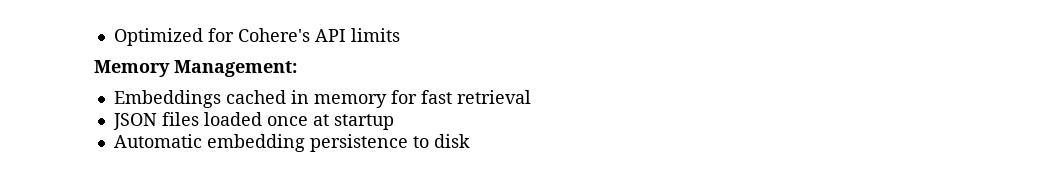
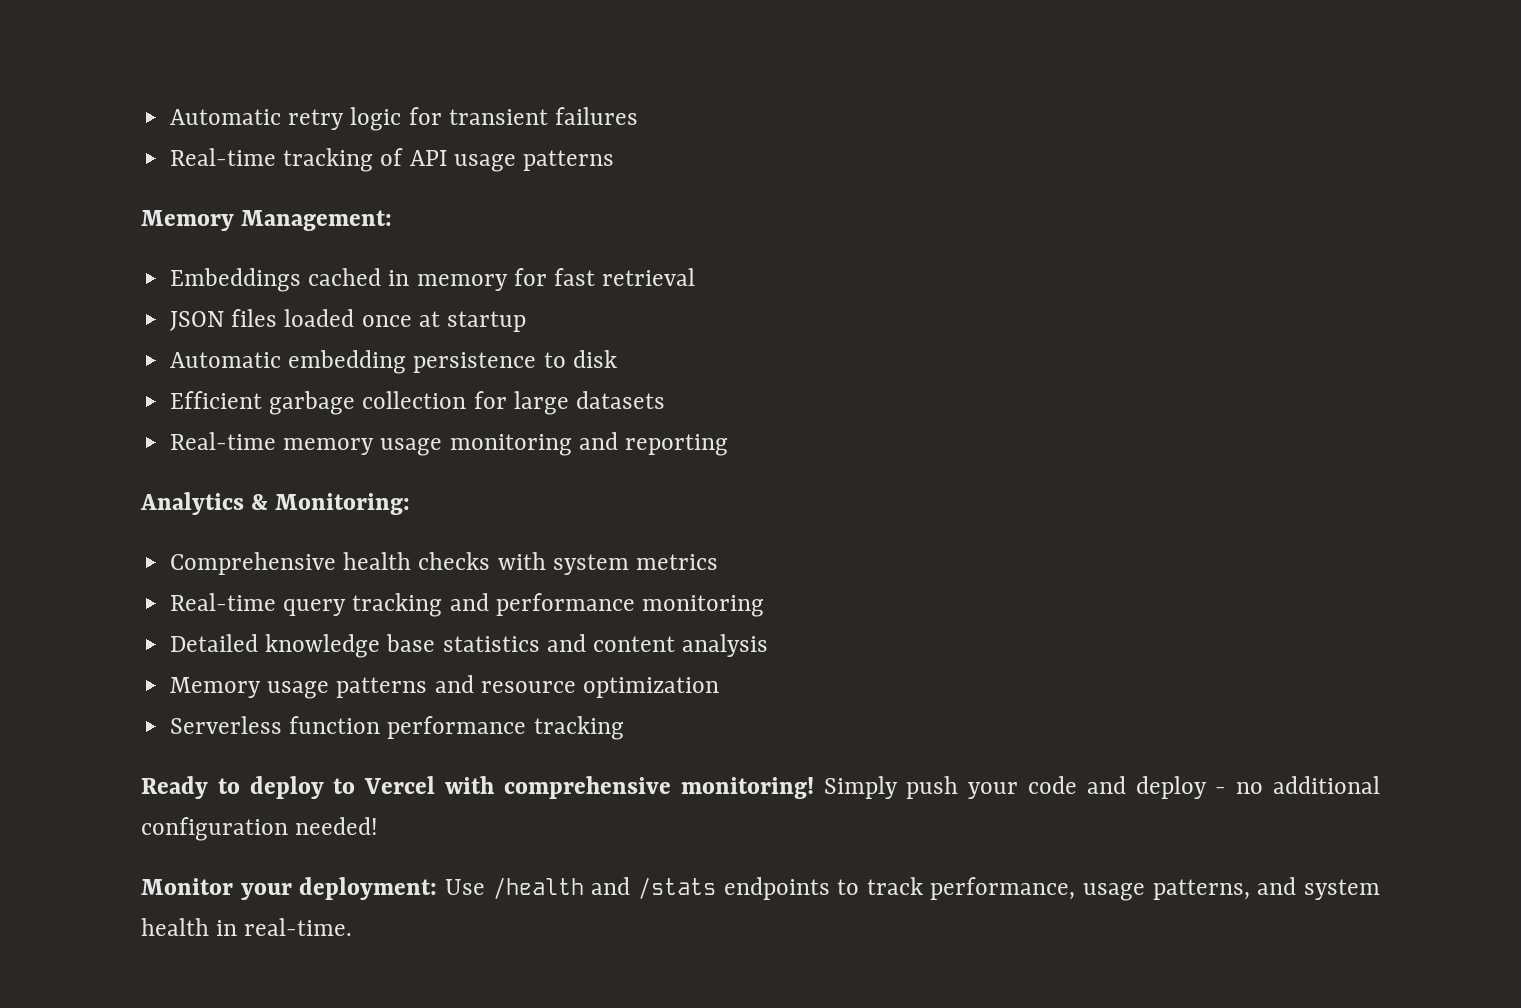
[113,28,400,46] Optimized for Cohere's API limits -> [170,107,638,131] [170,148,614,172] Automatic retry logic for transient failures // Real-time tracking of API usage patterns
(470, 141) none -> [170,391,665,415] [170,432,728,456] [140,492,411,515] [170,552,718,575] [170,593,764,617] [170,634,769,658] [170,675,719,699] [170,716,624,740] [141,776,1380,799] [141,817,379,841] [141,877,1380,901] [141,918,353,936] // Efficient garbage collection for large datasets // Real-time memory usage monitoring and reporting // Analytics & Monitoring: // Comprehensive health checks with system metrics // Real-time query tracking and performance monitoring // Detailed knowledge base statistics and content analysis // Memory usage patterns and resource optimization // Serverless function performance tracking // Ready to deploy to Vercel with comprehensive monitoring! Simply push your code and deploy - no additional configuration needed! // Monitor your deployment: Use /health and /stats endpoints to track performance, usage patterns, and system health in real-time.

